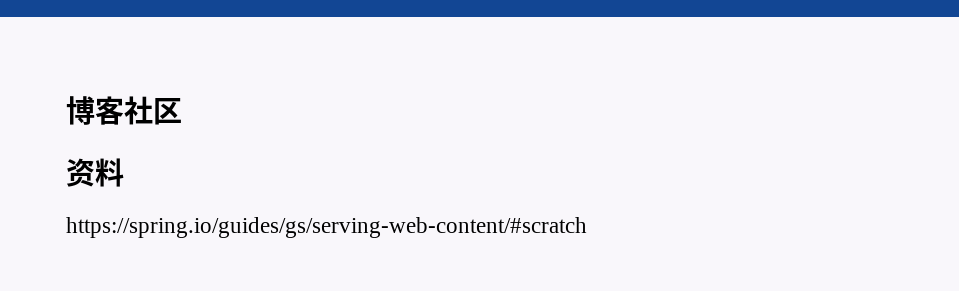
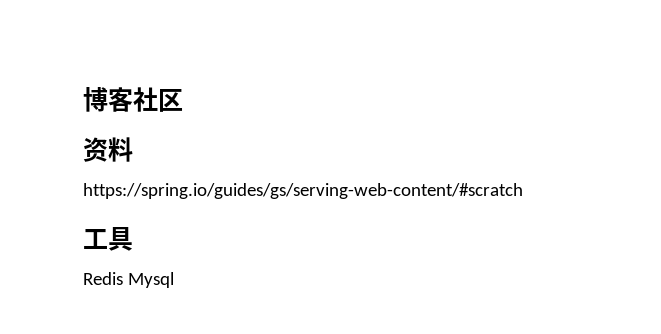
(587, 227) none -> [83,227,133,251] [83,272,174,288] // 工具 // Redis Mysql

